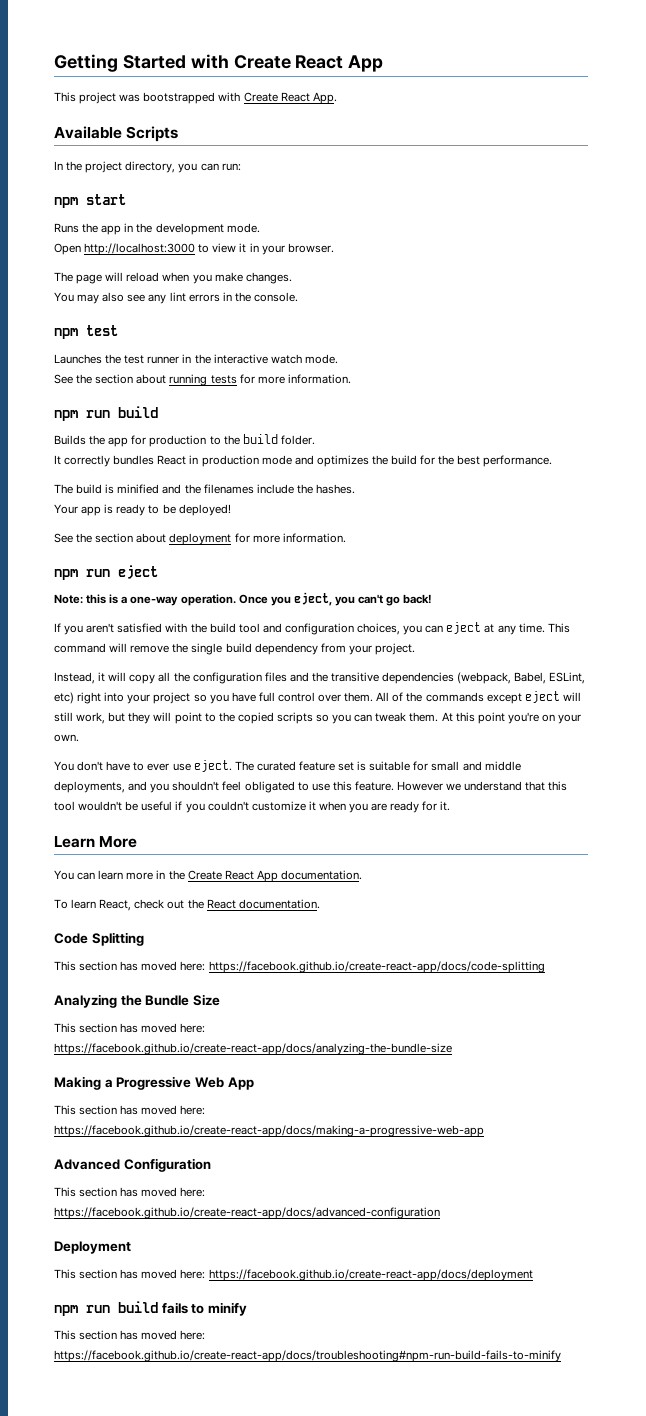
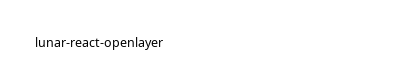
[54,54,384,72] [54,92,337,104] [54,126,179,142] [54,161,241,173] [54,194,126,208] [54,223,260,235] [54,243,334,255] [54,272,292,284] [54,292,298,304] [54,325,118,339] [54,354,338,364] [54,374,351,386] [54,406,158,421] [54,434,315,447] [54,455,553,467] [54,484,355,494] [54,504,231,516] [54,533,346,545] [54,565,158,580] [54,592,433,606] [54,622,570,635] [54,643,415,655] [54,672,586,684] [54,691,581,704] [54,712,582,724] [54,734,79,742] [54,760,521,772] [54,781,568,793] [54,801,451,813] [54,836,138,848] [54,870,362,882] [54,899,320,911] [54,932,144,946] [54,961,545,973] [54,994,220,1008] [54,1023,206,1033] [54,1043,452,1055] [54,1076,254,1090] [54,1105,206,1115] [54,1125,484,1137] [54,1158,211,1172] [54,1187,206,1197] [54,1207,440,1219] [54,1241,131,1254] [54,1269,533,1281] [54,1301,247,1316] [54,1330,206,1340] [54,1350,561,1362] Getting Started with Create React App // This project was bootstrapped with Create React App. // Available Scripts // In the project directory, you can run: // npm start // Runs the app in the development mode. // Open http://localhost:3000 to view it in your browser. // The page will reload when you make changes. // You may also see any lint errors in the console. // npm test // Launches the test runner in the interactive watch mode. // See the section about running tests for more information. // npm run build // Builds the app for production to the build folder. // It correctly bundles React in production mode and optimizes the build for the best performance. // The build is minified and the filenames include the hashes. // Your app is ready to be deployed! // See the section about deployment for more information. // npm run eject // Note: this is a one-way operation. Once you eject, you can't go back! // If you aren't satisfied with the build tool and configuration choices, you can eject at any time. This command will remove the single build dependency from your project. // Instead, it will copy all the configuration files and the transitive dependencies (webpack, Babel, ESLint, etc) right into your project so you have full control over them. All of the commands except eject will still work, but they will point to the copied scripts so you can tweak them. At this point you're on your own. // You don't have to ever use eject. The curated feature set is suitable for small and middle deployments, and you shouldn't feel obligated to use this feature. However we understand that this tool wouldn't be useful if you couldn't customize it when you are ready for it. // Learn More // You can learn more in the Create React App documentation. // To learn React, check out the React documentation. // Code Splitting // This section has moved here: https://facebook.github.io/create-react-app/docs/code-splitting // Analyzing the Bundle Size // This section has moved here: https://facebook.github.io/create-react-app/docs/analyzing-the-bundle-size // Making a Progressive Web App // This section has moved here: https://facebook.github.io/create-react-app/docs/making-a-progressive-web-app // Advanced Configuration // This section has moved here: https://facebook.github.io/create-react-app/docs/advanced-configuration // Deployment // This section has moved here: https://facebook.github.io/create-react-app/docs/deployment // npm run build fails to minify // This section has moved here: https://facebook.github.io/create-react-app/docs/troubleshooting#npm-run-build-fails-to-minify -> [35,37,163,50] lunar-react-openlayer

